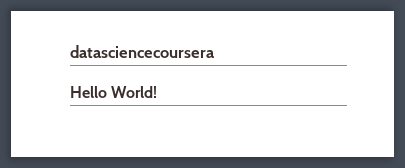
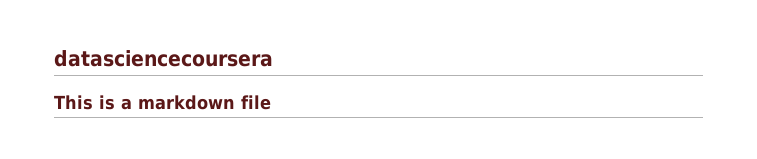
[70,86,158,98] Hello World! -> [54,95,271,110] This is a markdown file

